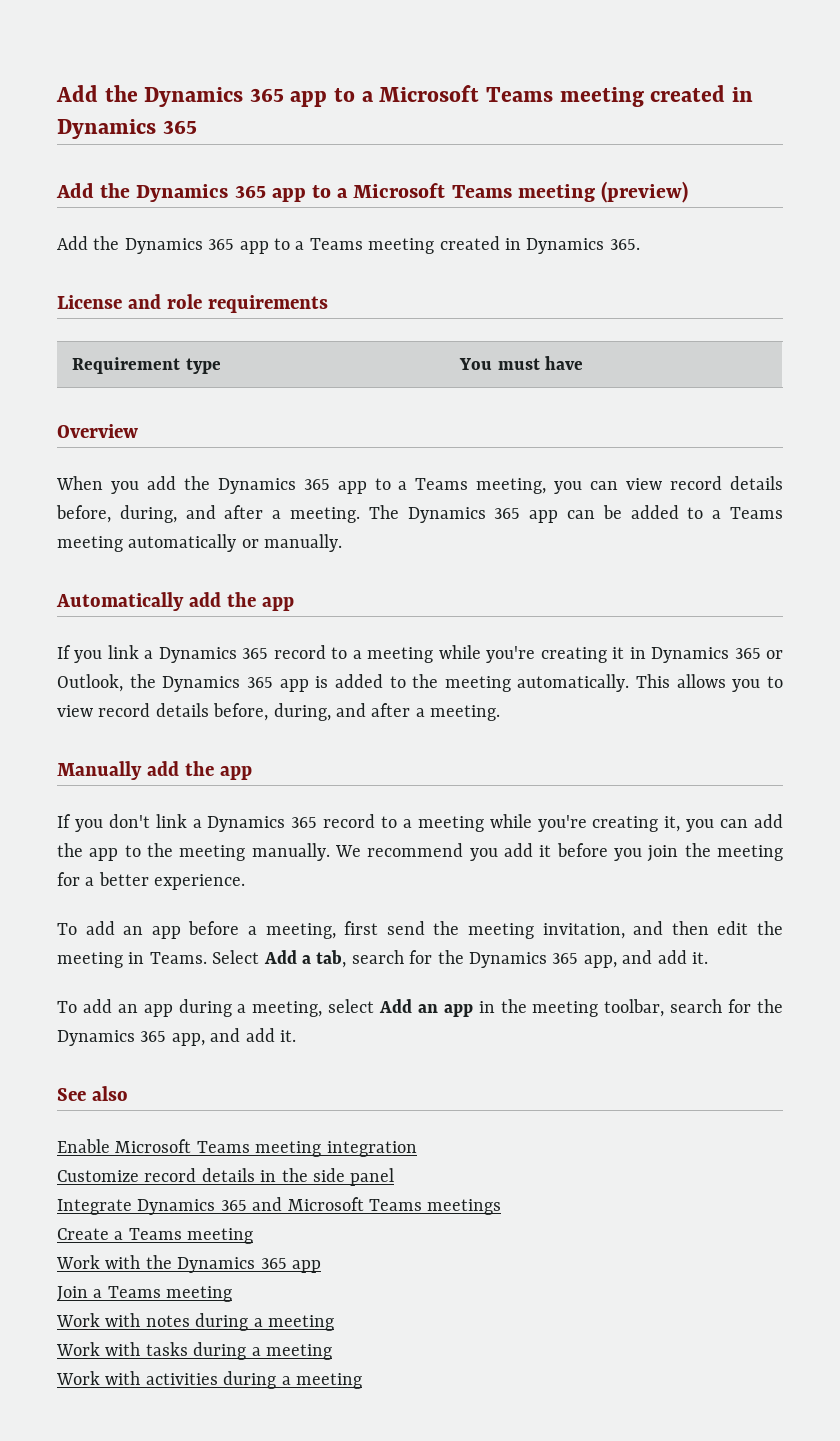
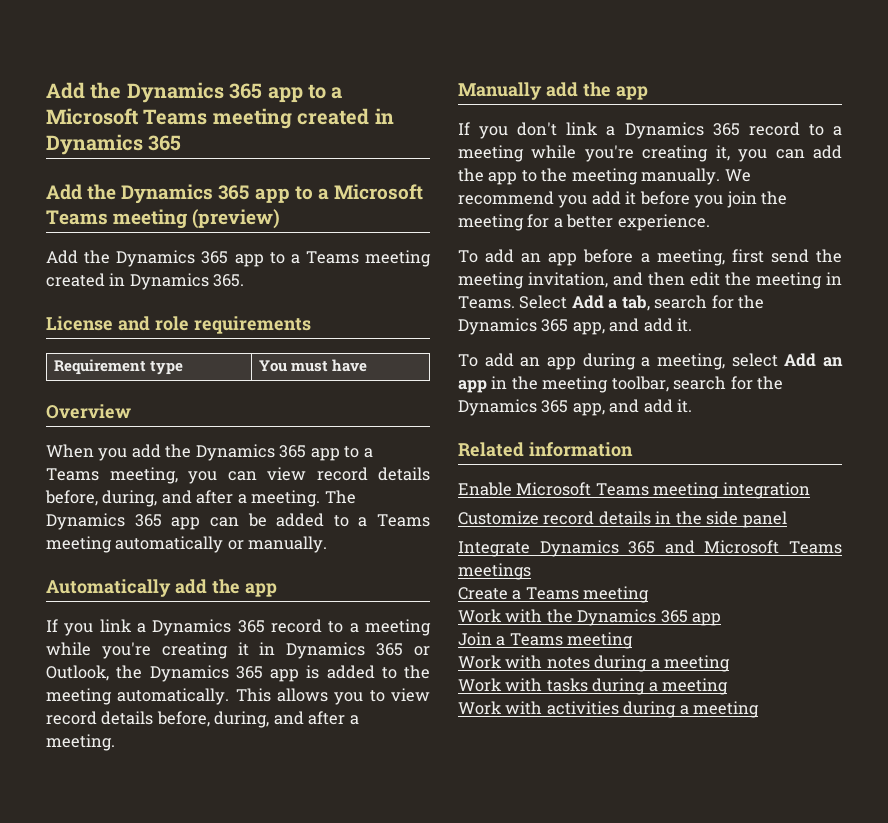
[57,1086,128,1101] See also -> [458,442,633,457] Related information

